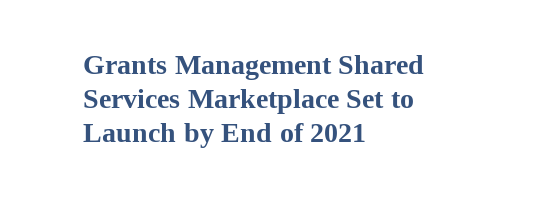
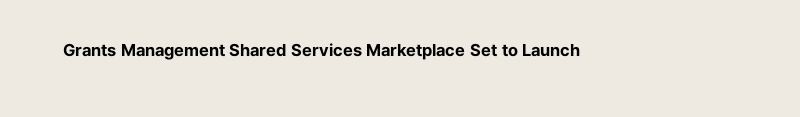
[183,123,367,148] by End of 2021 -> (581, 50) none

